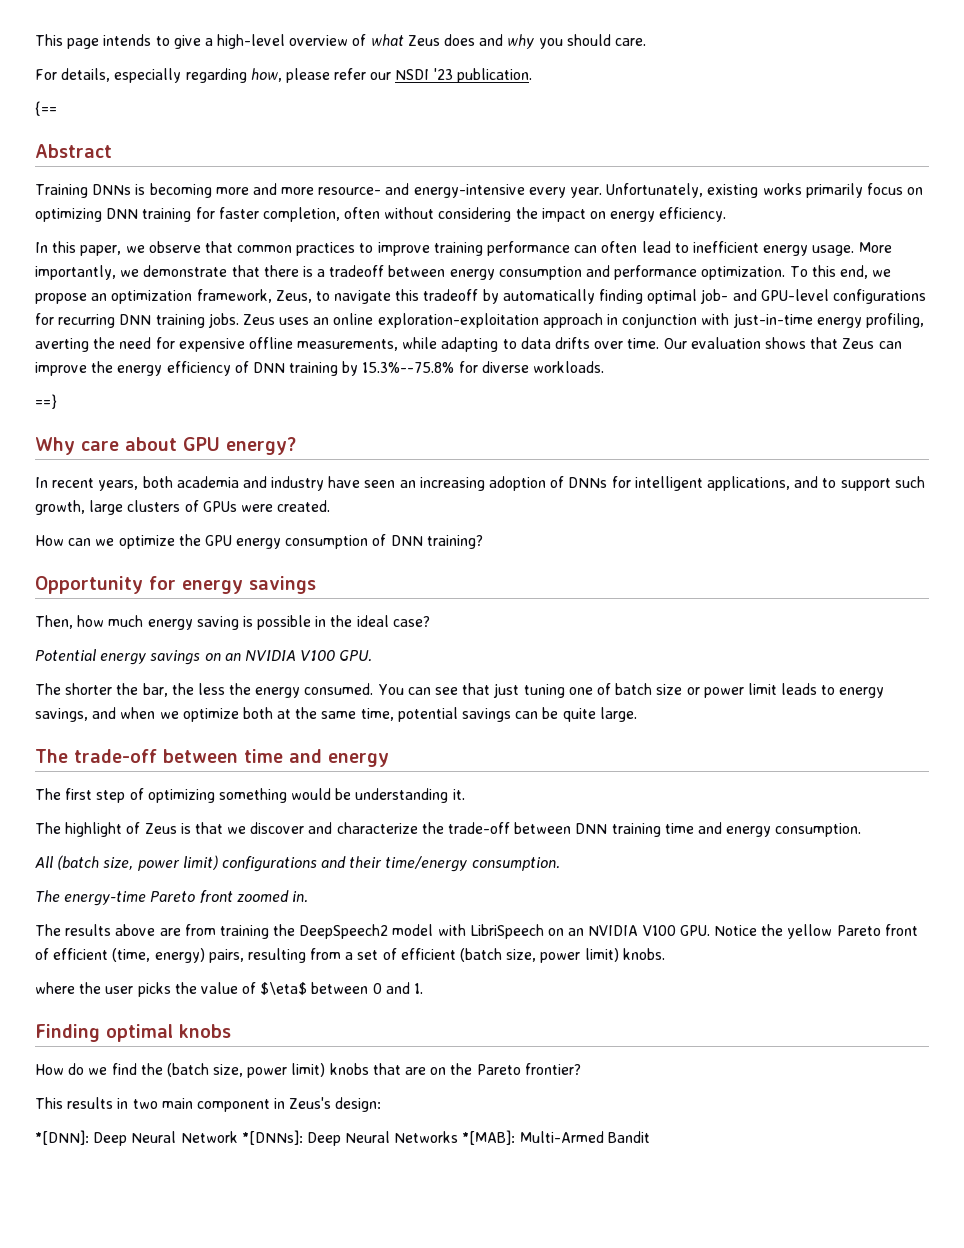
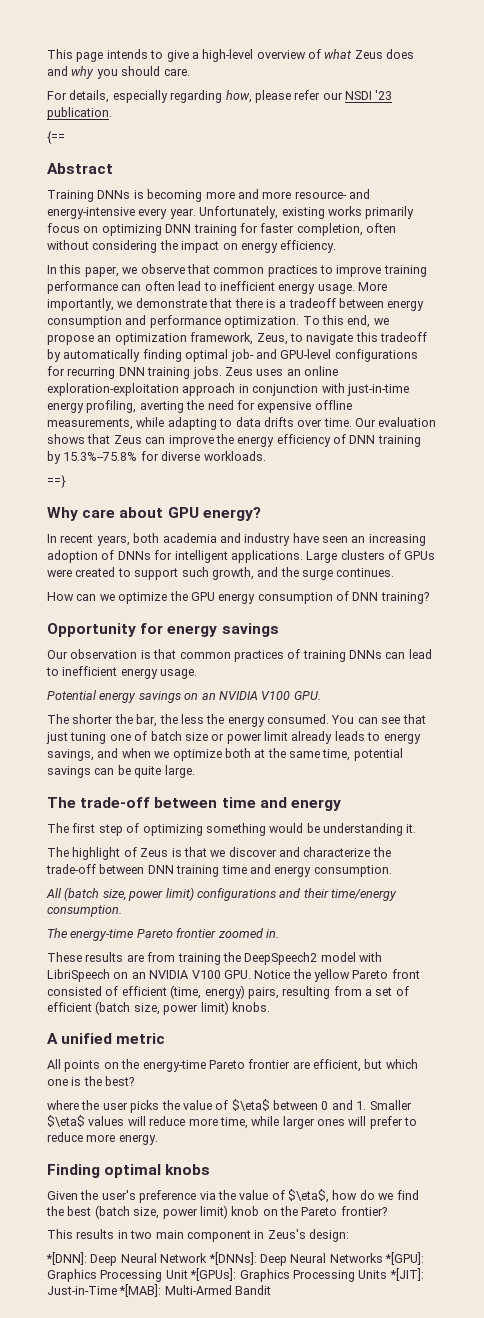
[706,476,925,491] [35,500,331,515] applications, and to support such growth, large clusters of GPUs were created. -> [230,550,436,563] [47,567,395,580] applications. Large clusters of GPUs were created to support such growth, and the surge continues.
[35,615,430,630] Then, how much energy saving is possible in the ideal case? -> [47,649,432,662] [46,666,198,679] Our observation is that common practices of training DNNs can lead to inefficient energy usage.
(777, 689) none -> [291,731,333,744] already
[199,890,233,903] front -> [176,928,217,938] frontier
[35,924,156,936] The results above -> [47,952,124,962] These results
(918, 930) none -> [47,986,102,996] consisted
(665, 954) none -> [47,1033,166,1044] [47,1059,418,1072] [47,1076,135,1086] // A unified metric // All points on the energy-time Pareto frontier are efficient, but which one is the best?
[35,1024,231,1042] [35,1064,64,1075] // Finding optimal knobs // How -> [369,1100,412,1110] [47,1115,418,1129] [47,1132,158,1145] [47,1164,211,1178] [47,1189,358,1203] Smaller $\eta$ values will reduce more time, while larger ones will prefer to reduce more energy. // Finding optimal knobs // Given the user's preference via the value of $\eta$, how
[166,1063,427,1078] (batch size, power limit) knobs that are -> [67,1205,260,1219] best (batch size, power limit) knob
(459, 1137) none -> [385,1252,424,1265] [47,1268,424,1282] [47,1286,117,1295] *[GPU]: Graphics Processing Unit *[GPUs]: Graphics Processing Units *[JIT]: Just-in-Time

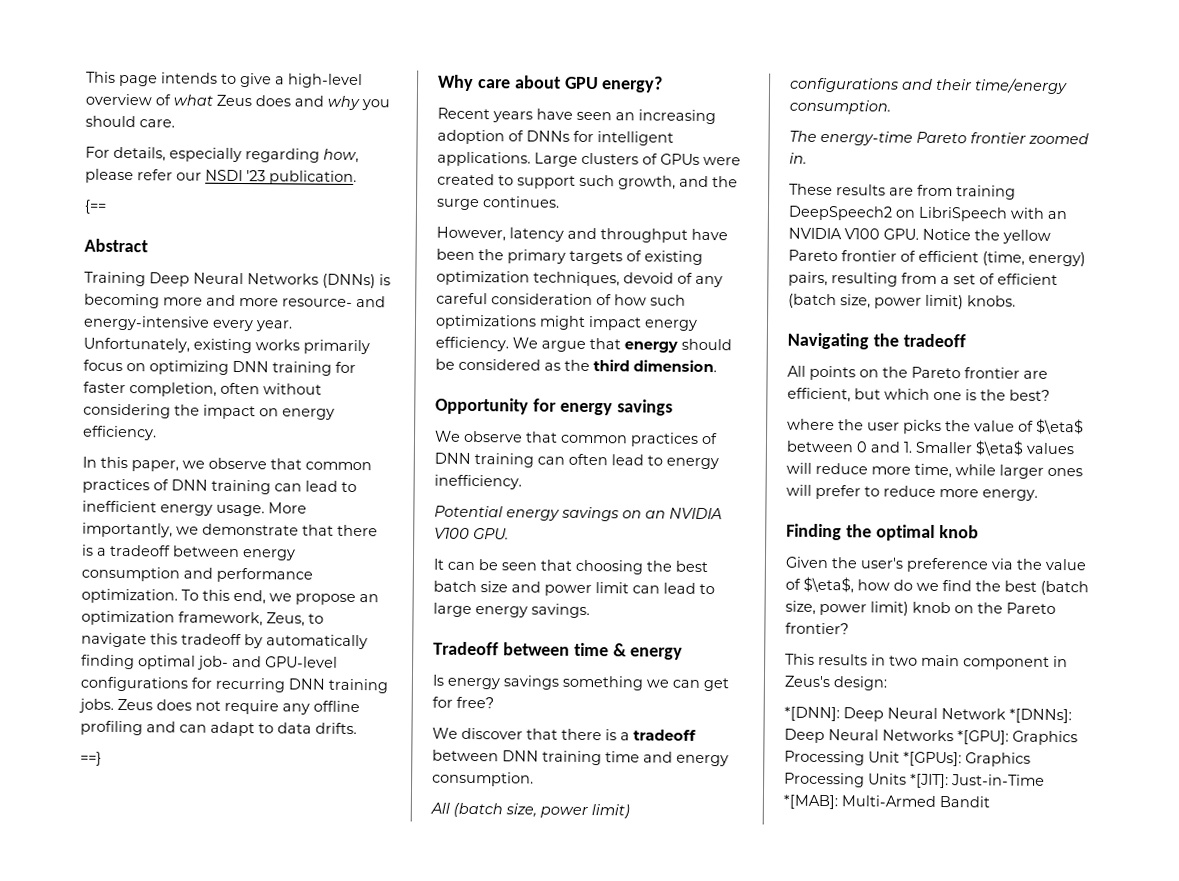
[97,190,131,199] DNNs -> [149,272,376,289] Deep Neural Networks (DNNs)
[320,265,427,277] [47,281,175,294] to improve training performance can often -> [153,479,302,495] of DNN training can
[256,366,338,376] [47,383,409,396] [47,400,352,413] [47,417,437,430] [47,434,421,447] [47,451,266,464] uses an online exploration-exploitation approach in conjunction with just-in-time energy profiling, averting the need for expensive offline measurements, while adapting to data drifts over time. Our evaluation shows that Zeus can improve the energy efficiency of DNN training by 15.3%--75.8% for diverse workloads. -> [156,699,360,715] [80,720,357,737] does not require any offline profiling and can adapt to data drifts.
[47,533,291,546] In recent years, both academia and industry -> [437,107,533,123] Recent years
[47,591,429,604] How can we optimize the GPU energy consumption of DNN training? -> [436,226,728,243] [436,248,703,265] [436,270,723,288] [436,292,686,306] [435,314,698,331] [435,336,732,353] [435,358,717,373] However, latency and throughput have been the primary targets of existing optimization techniques, devoid of any careful consideration of how such optimizations might impact energy efficiency. We argue that energy should be considered as the third dimension.
[47,649,432,662] [46,666,198,679] Our observation is that common practices of training DNNs can lead to inefficient energy usage. -> [434,430,718,447] [434,452,719,470] [434,474,522,490] We observe that common practices of DNN training can often lead to energy inefficiency.
[47,714,426,727] [46,731,148,744] The shorter the bar, the less the energy consumed. You can see that just tuning one of -> [433,558,708,575] It can be seen that choosing the best
[211,733,225,741] or -> [511,581,541,593] and
[291,731,421,744] [47,748,403,761] [47,765,195,778] [47,797,151,808] already leads to energy savings, and when we optimize both at the same time, potential savings can be quite large. // The trade-off -> [632,582,715,595] [433,602,590,619] [433,641,499,656] can lead to large energy savings. // Tradeoff
[259,797,287,808] and -> [612,643,627,657] &
[47,823,417,836] [47,847,391,860] [46,864,96,874] The first step of optimizing something would be understanding it. // The highlight of Zeus is that we discover and characterize the trade-off -> [432,674,729,692] [432,696,494,709] [432,727,697,741] Is energy savings something we can get for free? // We discover that there is a tradeoff
[222,952,382,965] [47,969,129,982] the DeepSpeech2 model with LibriSpeech on -> [788,205,1045,222] DeepSpeech2 on LibriSpeech with
[391,969,420,979] [47,986,102,996] front consisted -> [841,250,897,262] frontier
[47,1033,166,1044] A unified metric -> [787,332,966,350] Navigating the tradeoff
[142,1060,206,1072] energy-time -> (908, 372) none
[104,1164,211,1178] optimal knobs -> [845,524,979,541] the optimal knob

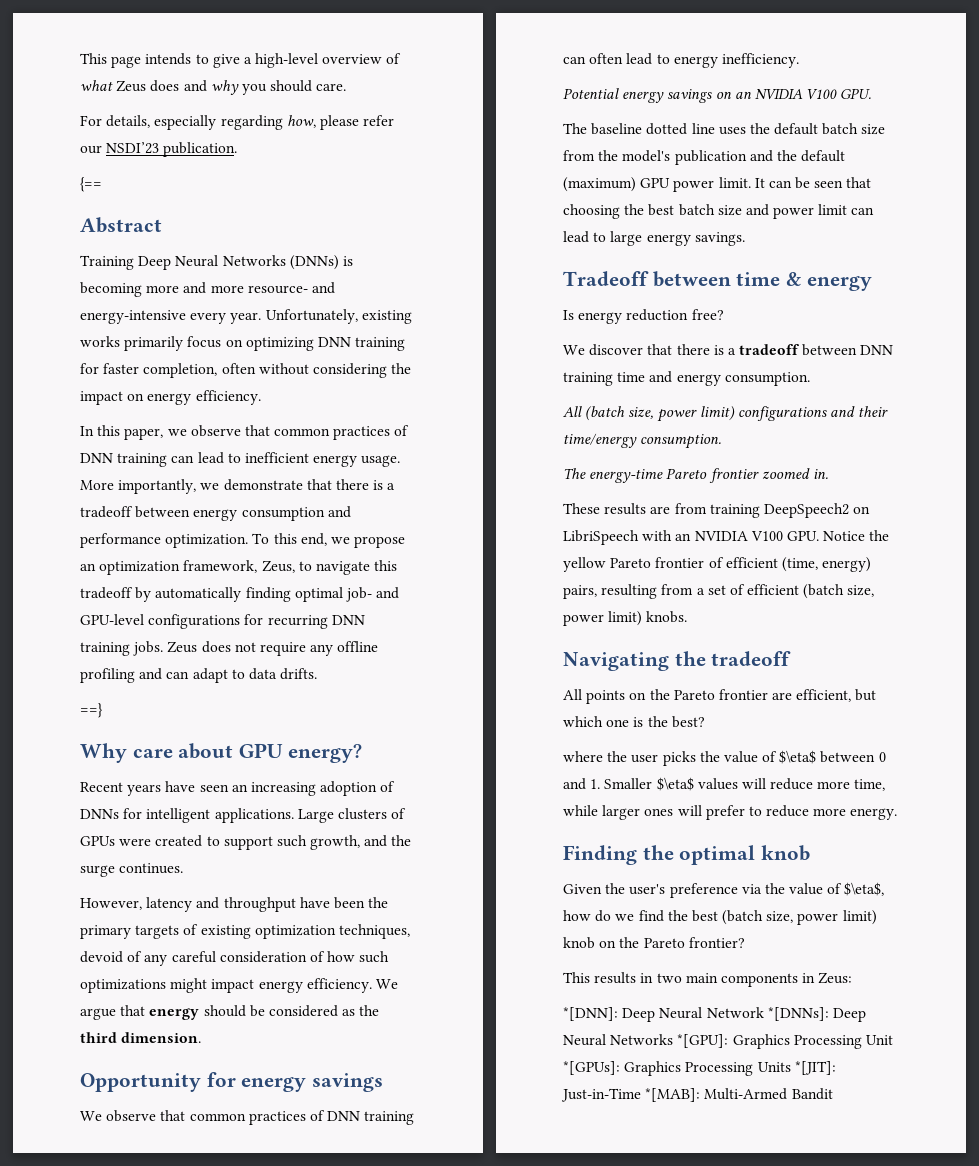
[205,169,266,182] NSDI '23 -> [106,142,160,154] NSDI’23
(509, 534) none -> [563,123,886,135] [563,150,846,165] [563,177,751,192] The baseline dotted line uses the default batch size from the model's publication and the default (maximum) GPU power limit.
[503,675,729,692] [432,696,453,708] savings something we can get for -> [626,309,689,321] reduction
[963,655,1068,670] [784,675,887,691] component in Zeus's design: -> [720,972,853,987] components in Zeus:

